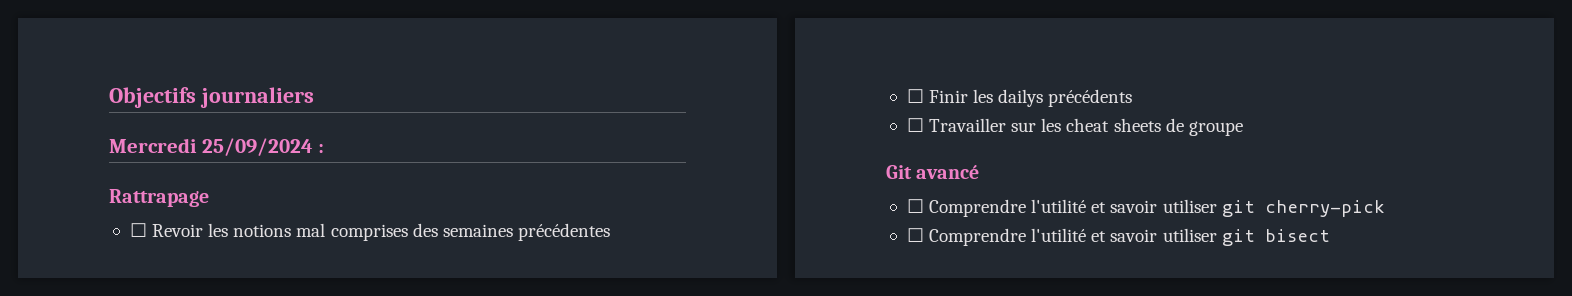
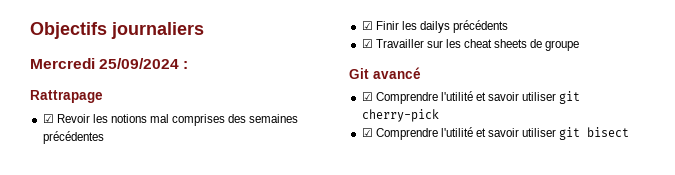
[129,223,147,237] ☐ -> [42,114,54,123] ☑
[906,89,924,103] ☐ -> [361,21,373,30] ☑
[906,118,924,132] ☐ -> [361,39,373,48] ☑
[906,199,924,213] ☐ -> [361,92,373,101] ☑
[906,228,924,242] ☐ -> [361,128,373,137] ☑

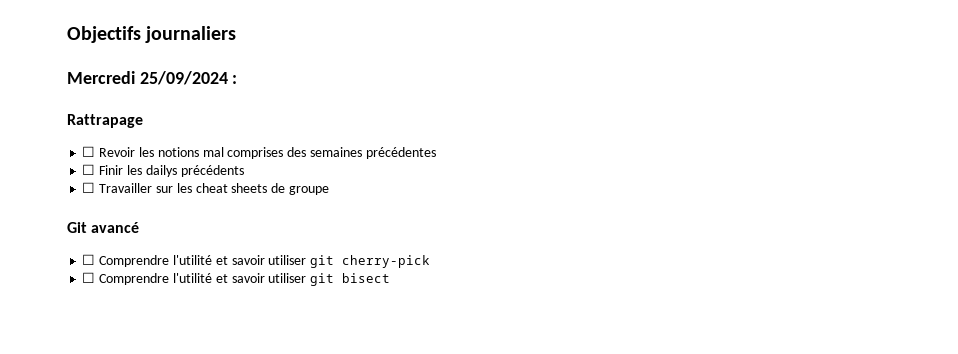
[42,114,54,123] ☑ -> [82,146,96,157] ☐
[361,21,373,30] ☑ -> [82,164,96,175] ☐
[361,39,373,48] ☑ -> [82,182,96,193] ☐
[361,92,373,101] ☑ -> [82,254,96,265] ☐
[361,128,373,137] ☑ -> [82,272,96,283] ☐

